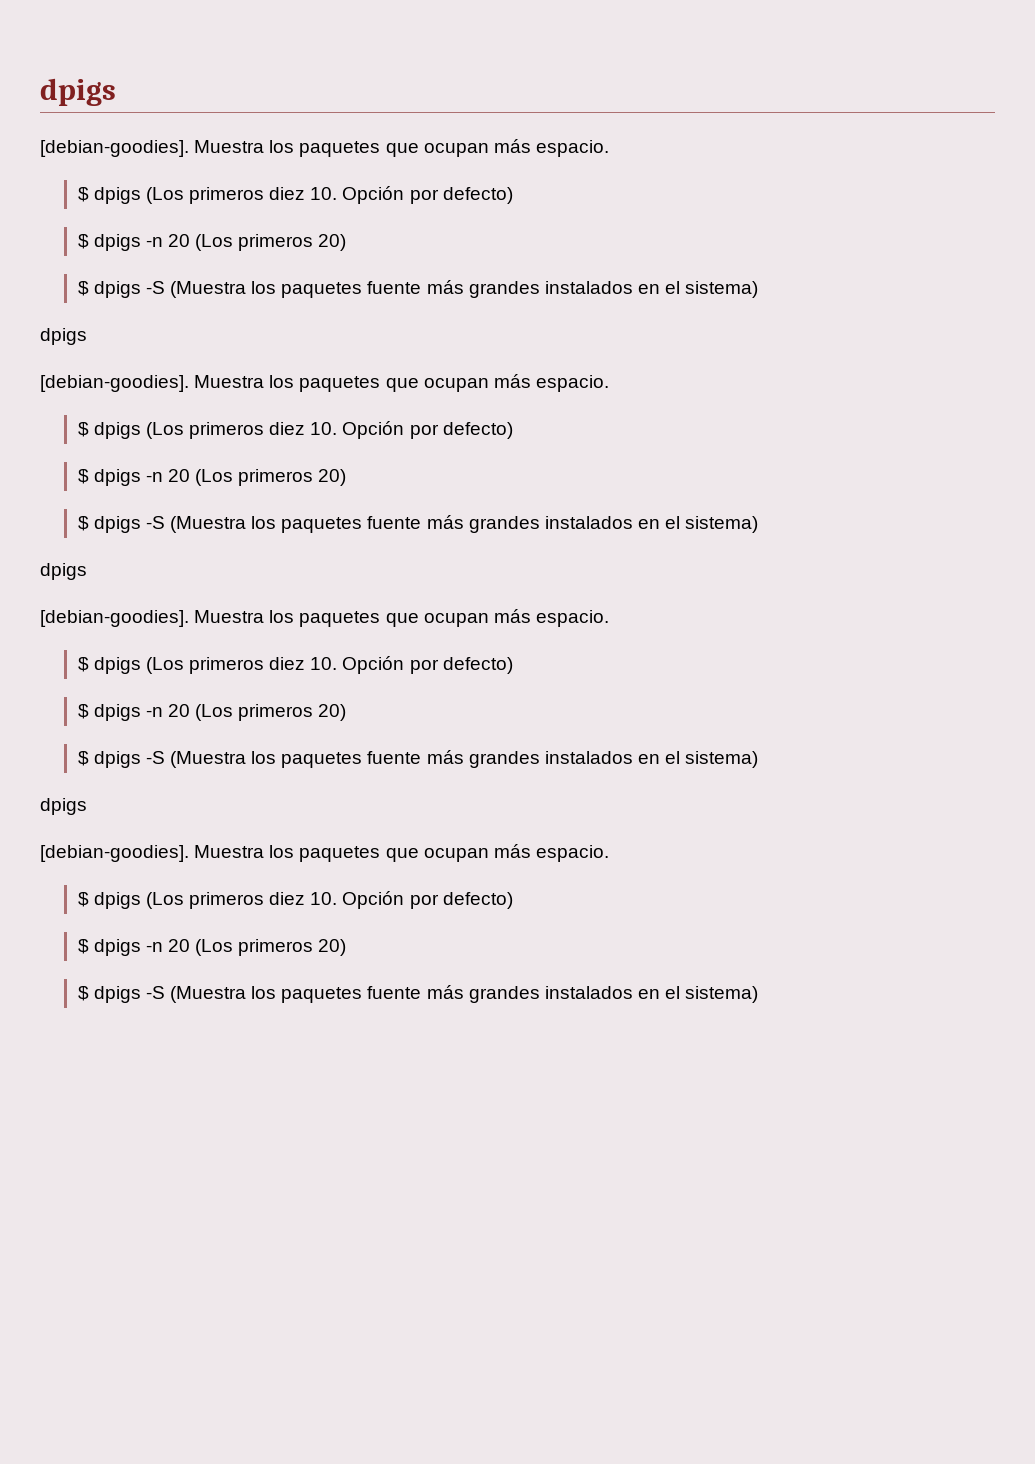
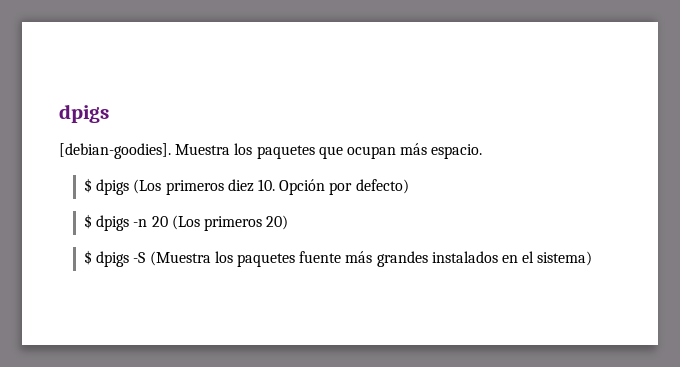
[40,328,87,345] [40,374,609,392] [77,421,513,439] [77,469,347,486] [77,515,759,533] [40,563,87,580] [40,609,609,627] [77,656,513,674] [77,704,347,721] [77,750,759,768] [40,798,87,815] [40,844,609,862] [77,891,513,909] [77,939,347,956] [77,985,759,1003] // dpigs // [debian-goodies]. Muestra los paquetes que ocupan más espacio. // $ dpigs (Los primeros diez 10. Opción por defecto) // $ dpigs -n 20 (Los primeros 20) // $ dpigs -S (Muestra los paquetes fuente más grandes instalados en el sistema) // dpigs // [debian-goodies]. Muestra los paquetes que ocupan más espacio. // $ dpigs (Los primeros diez 10. Opción por defecto) // $ dpigs -n 20 (Los primeros 20) // $ dpigs -S (Muestra los paquetes fuente más grandes instalados en el sistema) // dpigs // [debian-goodies]. Muestra los paquetes que ocupan más espacio. // $ dpigs (Los primeros diez 10. Opción por defecto) // $ dpigs -n 20 (Los primeros 20) // $ dpigs -S (Muestra los paquetes fuente más grandes instalados en el sistema) -> (593, 258) none

